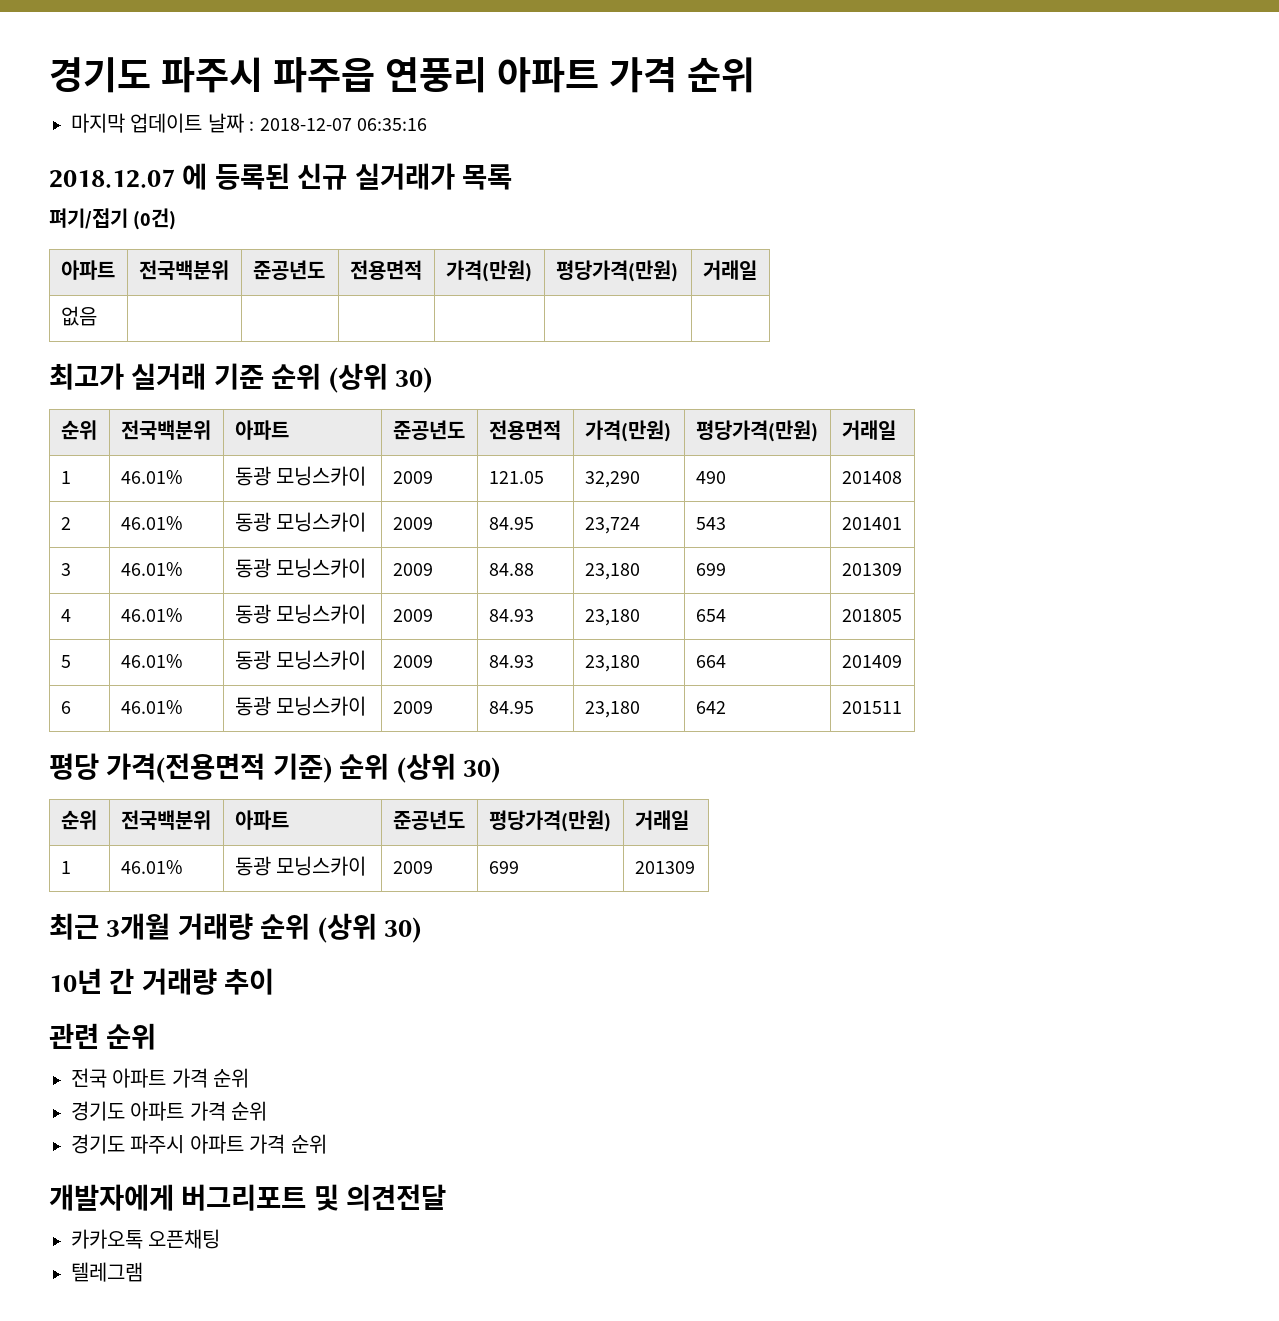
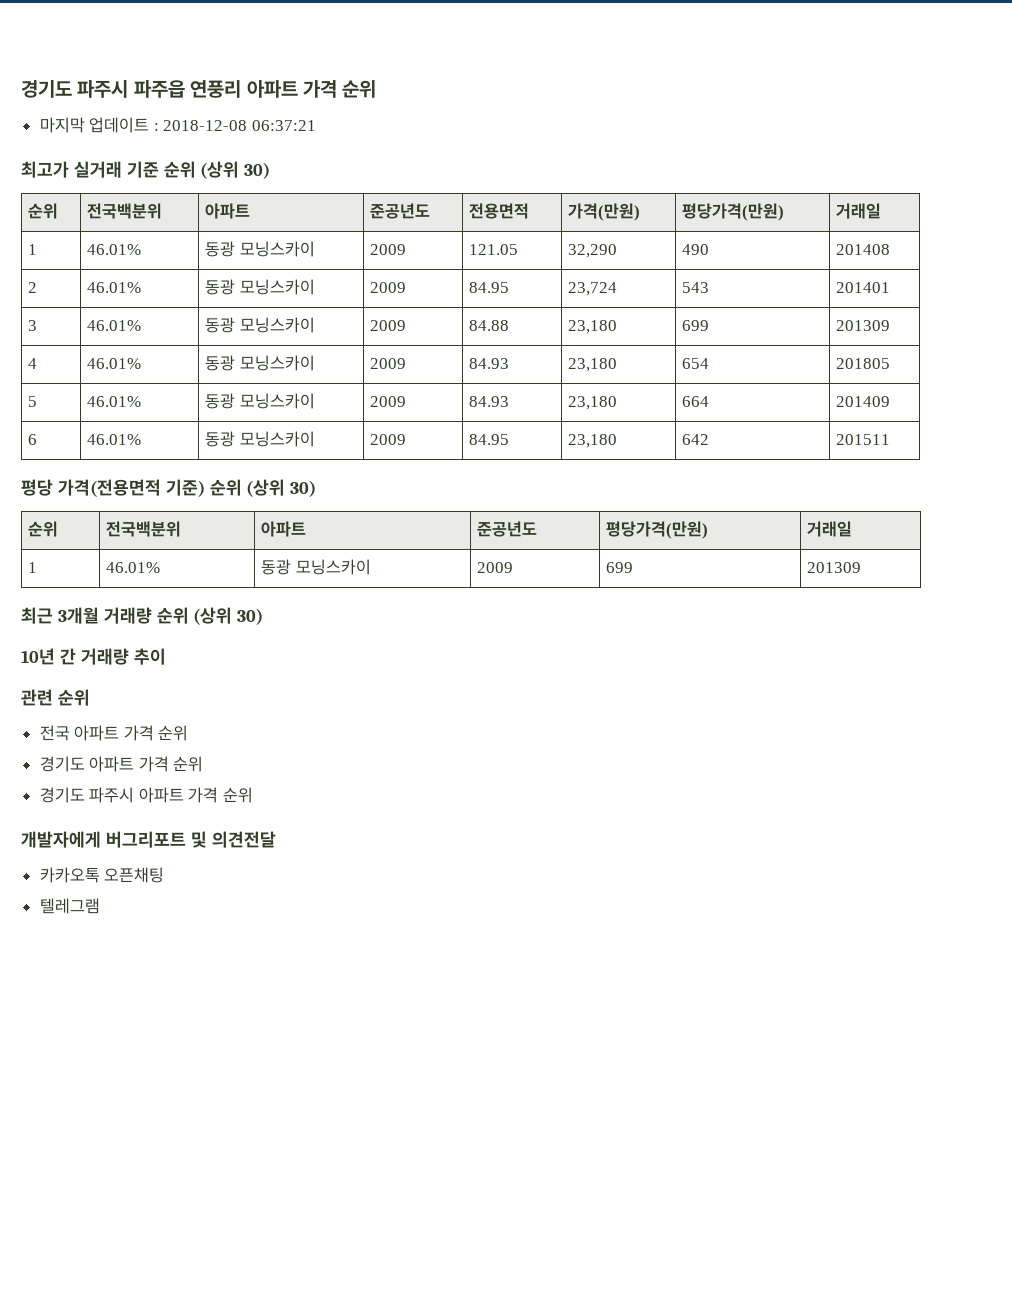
[207,113,427,133] [49,163,513,190] [49,208,177,230] [60,260,115,280] [138,260,229,280] [252,260,325,280] [349,260,422,280] [445,260,532,282] [555,260,678,282] [702,260,757,280] [60,306,97,326] 날짜 : 2018-12-07 06:35:16 // 2018.12.07 에 등록된 신규 실거래가 목록 // 펴기/접기 (0건) // 아파트 | 전국백분위 | 준공년도 | 전용면적 | 가격(만원) | 평당가격(만원) | 거래일 // 없음 | | | | | | -> [153,120,317,131] : 2018-12-08 06:37:21

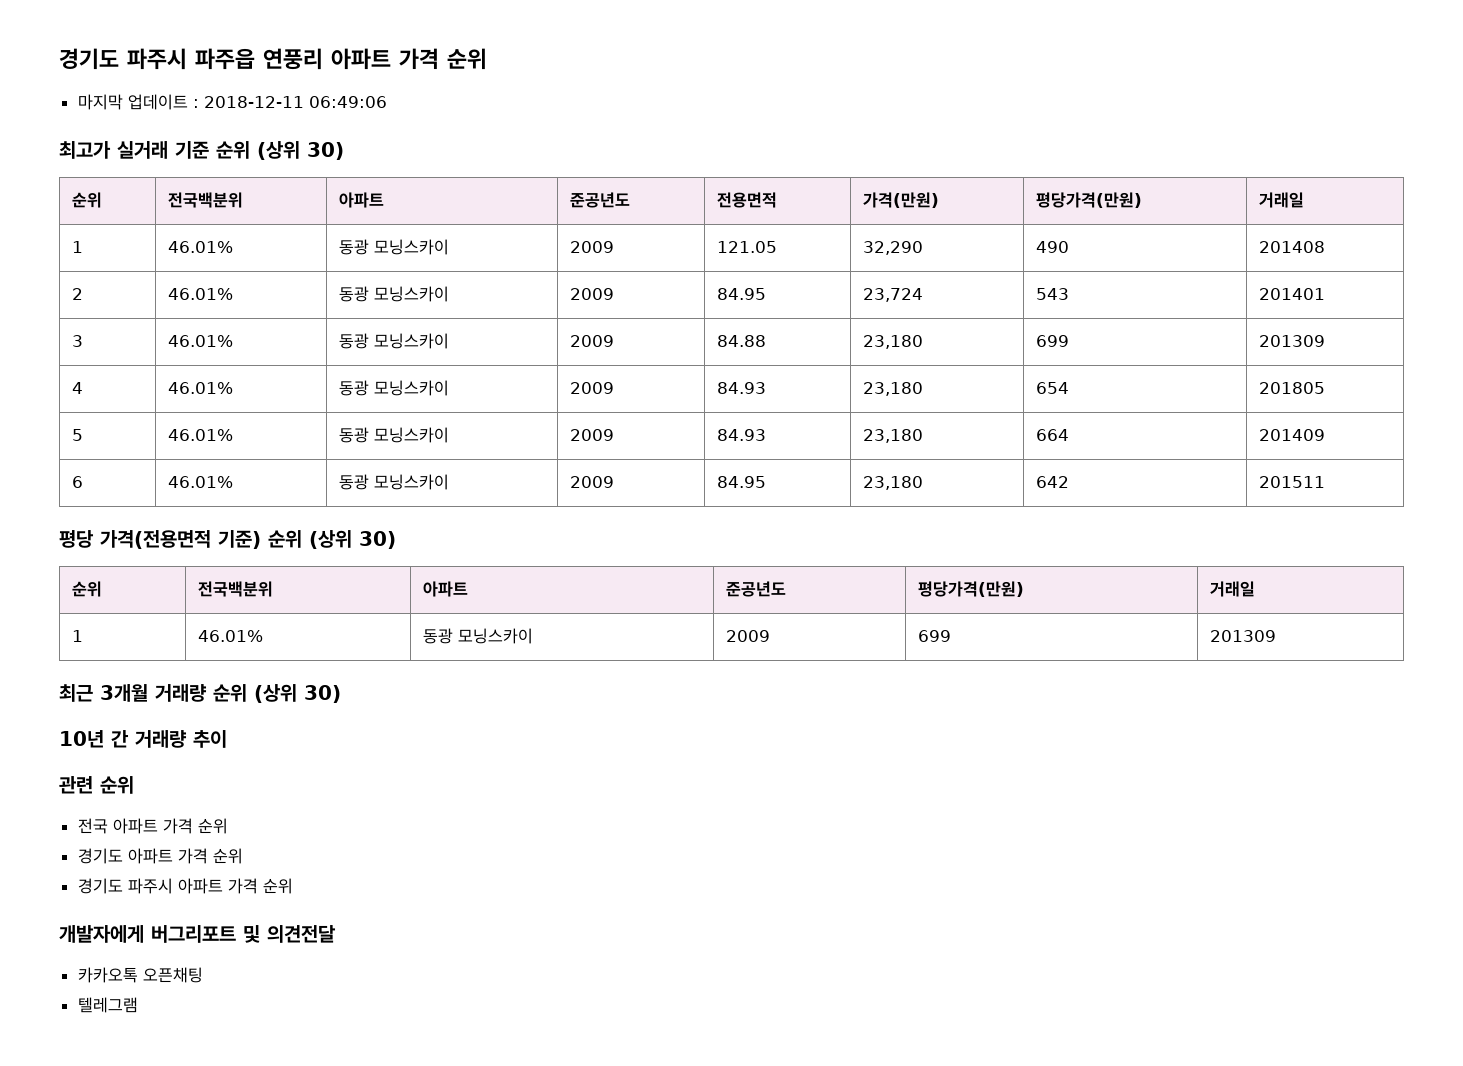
[163,120,317,131] 2018-12-08 06:37:21 -> [203,96,387,108] 2018-12-11 06:49:06

